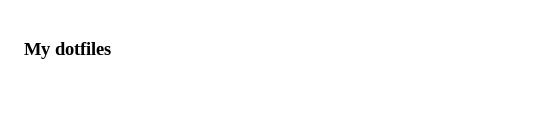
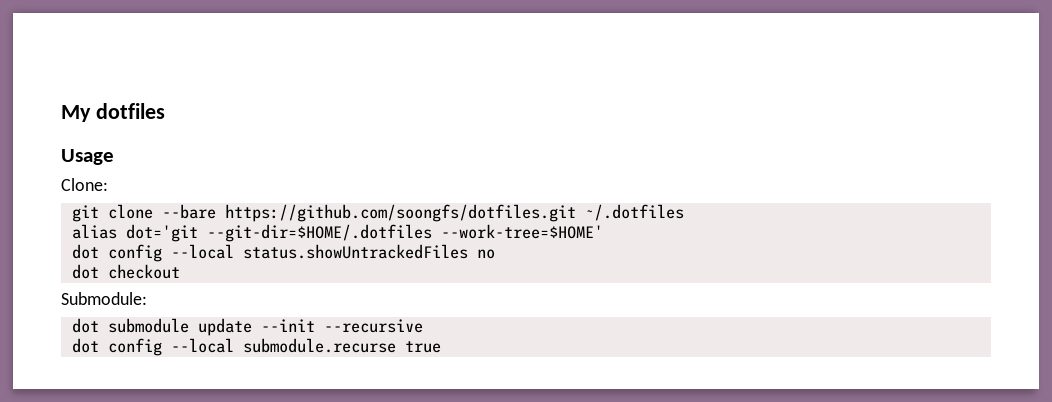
(111, 48) none -> [61,149,114,165] [61,178,108,191] [71,204,684,222] [71,224,603,242] [71,244,495,262] [71,264,180,279] [61,292,147,305] [71,318,423,336] [71,338,441,356] // Usage // Clone: // git clone --bare https://github.com/soongfs/dotfiles.git ~/.dotfiles // alias dot='git --git-dir=$HOME/.dotfiles --work-tree=$HOME' // dot config --local status.showUntrackedFiles no // dot checkout // Submodule: // dot submodule update --init --recursive // dot config --local submodule.recurse true

